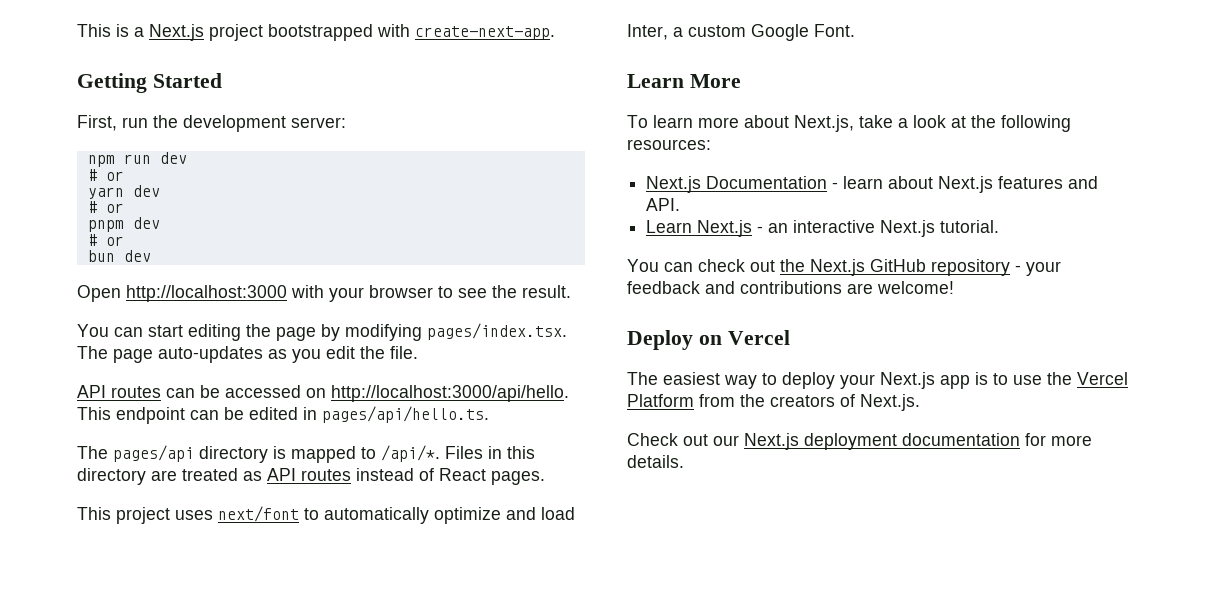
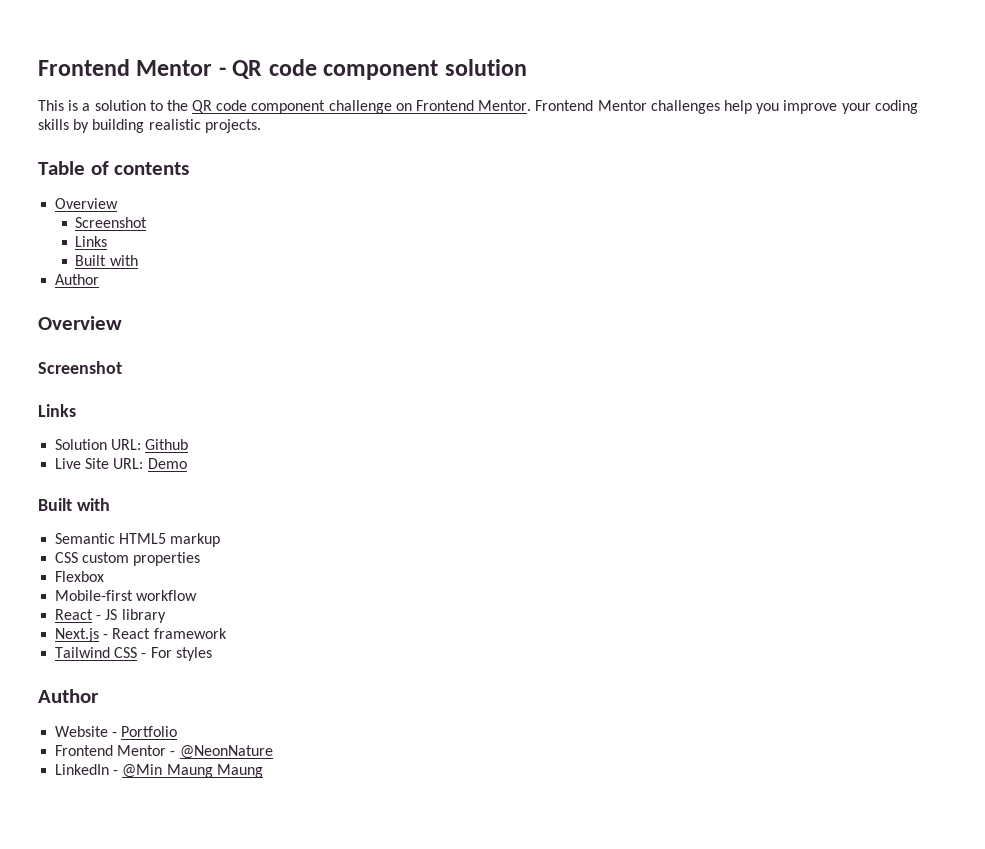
[77,24,555,41] [77,73,222,93] [77,115,346,132] [87,152,187,167] [87,169,124,181] [87,185,160,199] [87,201,124,213] [87,217,160,232] [87,234,124,246] [87,250,151,262] [77,285,571,302] [77,323,567,341] [77,346,418,363] [77,385,569,402] [77,406,489,424] [77,445,535,463] [77,468,545,485] [77,506,575,524] [627,24,855,41] [627,74,741,88] [627,115,1071,132] [627,139,711,150] [646,176,1099,193] [646,198,681,211] [646,220,1000,237] [627,259,1061,276] [627,281,954,294] [627,330,790,350] [627,372,1128,389] [627,394,920,411] [627,433,1092,450] [627,455,684,468] This is a Next.js project bootstrapped with create-next-app. // Getting Started // First, run the development server: // npm run dev // # or // yarn dev // # or // pnpm dev // # or // bun dev // Open http://localhost:3000 with your browser to see the result. // You can start editing the page by modifying pages/index.tsx. The page auto-updates as you edit the file. // API routes can be accessed on http://localhost:3000/api/hello. This endpoint can be edited in pages/api/hello.ts. // The pages/api directory is mapped to /api/*. Files in this directory are treated as API routes instead of React pages. // This project uses next/font to automatically optimize and load Inter, a custom Google Font. // Learn More // To learn more about Next.js, take a look at the following resources: // Next.js Documentation - learn about Next.js features and API. // Learn Next.js - an interactive Next.js tutorial. // You can check out the Next.js GitHub repository - your feedback and contributions are welcome! // Deploy on Vercel // The easiest way to deploy your Next.js app is to use the Vercel Platform from the creators of Next.js. // Check out our Next.js deployment documentation for more details. -> [38,59,527,80] [38,100,918,114] [38,119,261,133] [38,161,190,175] [55,198,119,209] [75,217,148,228] [75,236,108,247] [75,255,138,266] [55,274,100,285] [38,316,122,330] [38,361,122,374] [38,404,76,417] [55,439,189,450] [55,458,187,469] [38,498,110,511] [55,533,221,547] [55,552,201,566] [55,571,105,582] [55,590,198,601] [55,609,166,623] [55,628,227,642] [55,647,212,661] [38,689,99,703] [55,726,178,737] [55,745,273,759] [55,764,263,778] Frontend Mentor - QR code component solution // This is a solution to the QR code component challenge on Frontend Mentor. Frontend Mentor challenges help you improve your coding skills by building realistic projects. // Table of contents // Overview // Screenshot // Links // Built with // Author // Overview // Screenshot // Links // Solution URL: Github // Live Site URL: Demo // Built with // Semantic HTML5 markup // CSS custom properties // Flexbox // Mobile-first workflow // React - JS library // Next.js - React framework // Tailwind CSS - For styles // Author // Website - Portfolio // Frontend Mentor - @NeonNature // LinkedIn - @Min Maung Maung

